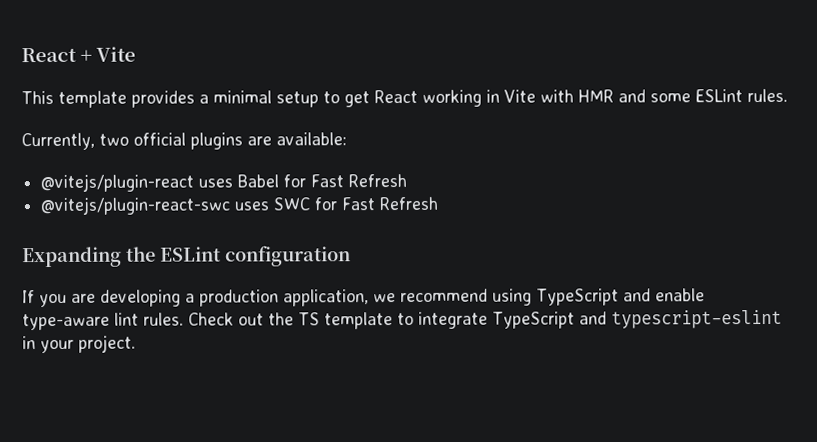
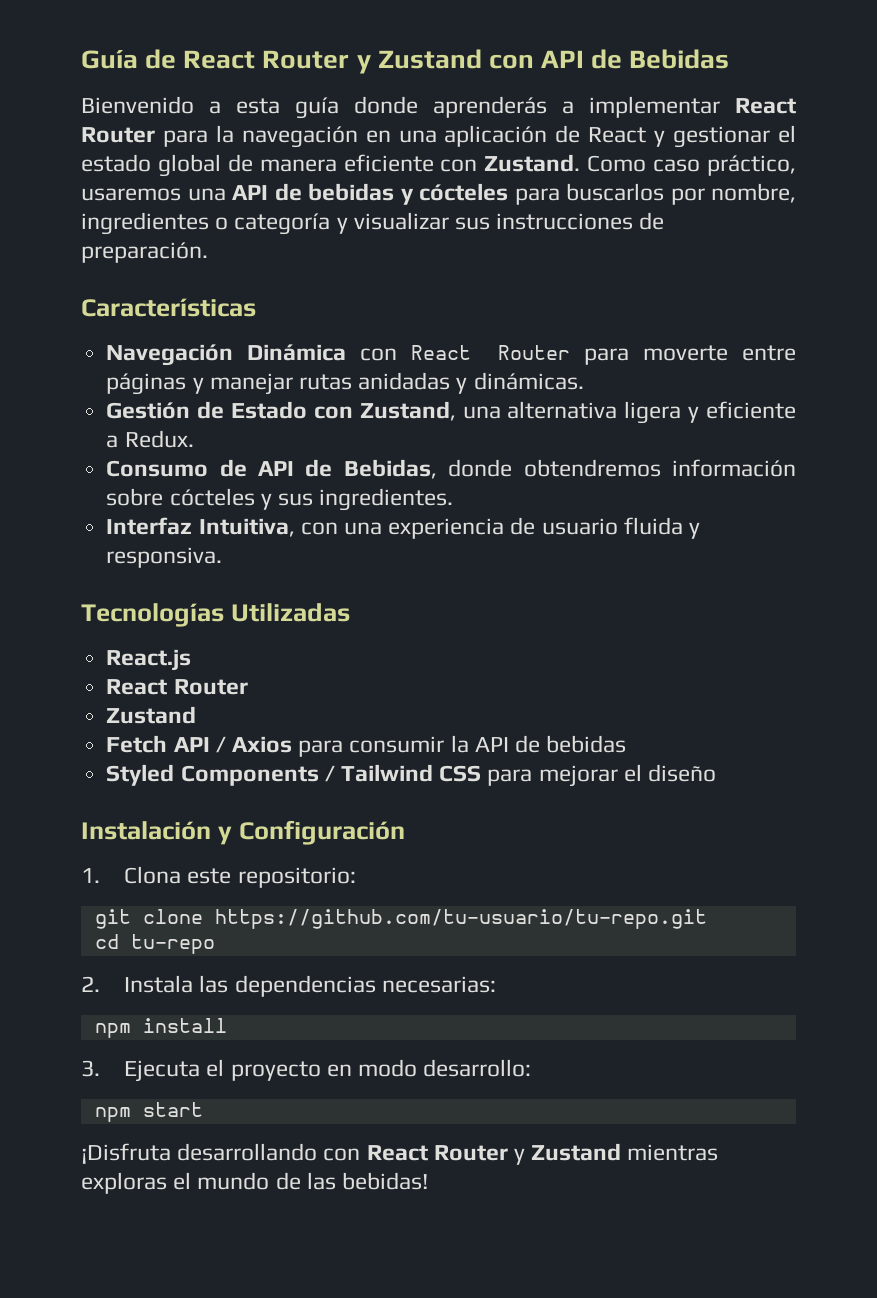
[21,46,137,63] [21,88,788,108] [21,132,347,151] [40,173,408,193] [40,196,439,216] [22,245,351,268] [22,288,705,308] [22,309,782,331] [22,334,136,354] React + Vite // This template provides a minimal setup to get React working in Vite with HMR and some ESLint rules. // Currently, two official plugins are available: // @vitejs/plugin-react uses Babel for Fast Refresh // @vitejs/plugin-react-swc uses SWC for Fast Refresh // Expanding the ESLint configuration // If you are developing a production application, we recommend using TypeScript and enable type-aware lint rules. Check out the TS template to integrate TypeScript and typescript-eslint in your project. -> [81,49,730,74] [81,96,796,119] [81,125,796,148] [81,154,796,177] [81,183,796,205] [81,212,665,235] [81,242,208,263] [81,298,256,317] [106,344,796,366] [106,372,584,395] [106,401,797,424] [106,430,194,448] [106,459,796,479] [106,488,454,511] [106,517,700,539] [106,547,223,568] [81,603,350,627] [106,649,192,671] [106,679,248,695] [106,706,197,724] [106,735,627,757] [106,764,716,787] [81,820,405,845] [81,866,356,888] [94,909,707,929] [94,934,215,954] [81,975,496,997] [94,1018,227,1038] [81,1059,532,1082] [94,1102,203,1122] [81,1143,719,1165] [81,1172,429,1194] Guía de React Router y Zustand con API de Bebidas // Bienvenido a esta guía donde aprenderás a implementar React Router para la navegación en una aplicación de React y gestionar el estado global de manera eficiente con Zustand. Como caso práctico, usaremos una API de bebidas y cócteles para buscarlos por nombre, ingredientes o categoría y visualizar sus instrucciones de preparación. // Características // Navegación Dinámica con React Router para moverte entre páginas y manejar rutas anidadas y dinámicas. // Gestión de Estado con Zustand, una alternativa ligera y eficiente a Redux. // Consumo de API de Bebidas, donde obtendremos información sobre cócteles y sus ingredientes. // Interfaz Intuitiva, con una experiencia de usuario fluida y responsiva. // Tecnologías Utilizadas // React.js // React Router // Zustand // Fetch API / Axios para consumir la API de bebidas // Styled Components / Tailwind CSS para mejorar el diseño // Instalación y Configuración // 1. Clona este repositorio: // git clone https://github.com/tu-usuario/tu-repo.git // cd tu-repo // 2. Instala las dependencias necesarias: // npm install // 3. Ejecuta el proyecto en modo desarrollo: // npm start // ¡Disfruta desarrollando con React Router y Zustand mientras exploras el mundo de las bebidas!

